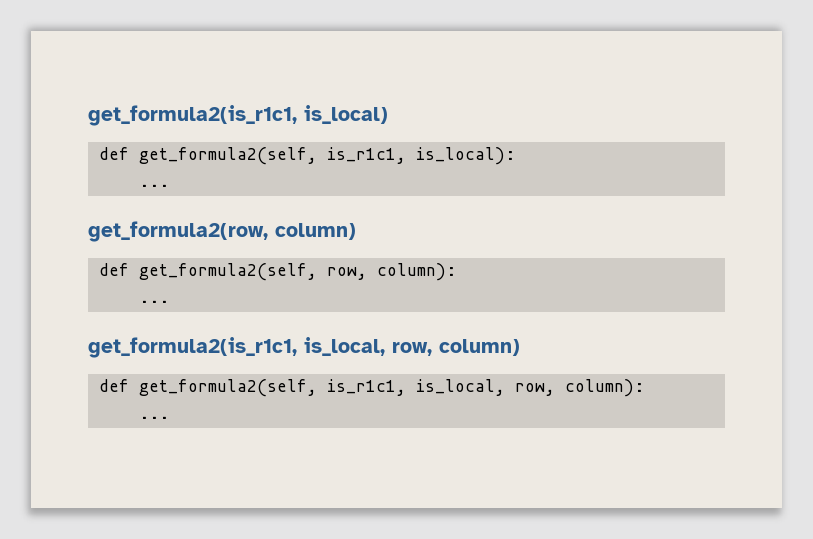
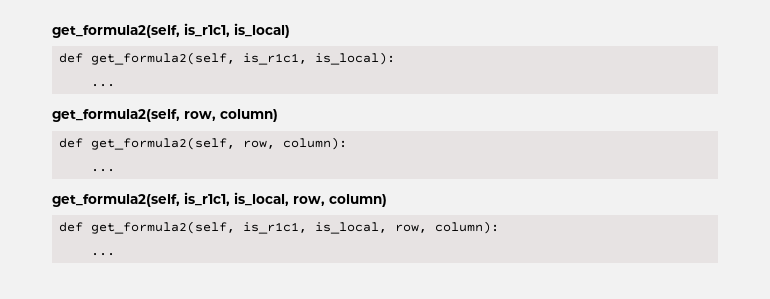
[88,105,297,126] get_formula2(is_r1c1, -> [52,23,230,38] get_formula2(self, is_r1c1,
[88,221,268,242] get_formula2(row, -> [52,109,216,122] get_formula2(self, row,
[88,337,297,358] get_formula2(is_r1c1, -> [52,192,230,207] get_formula2(self, is_r1c1,

